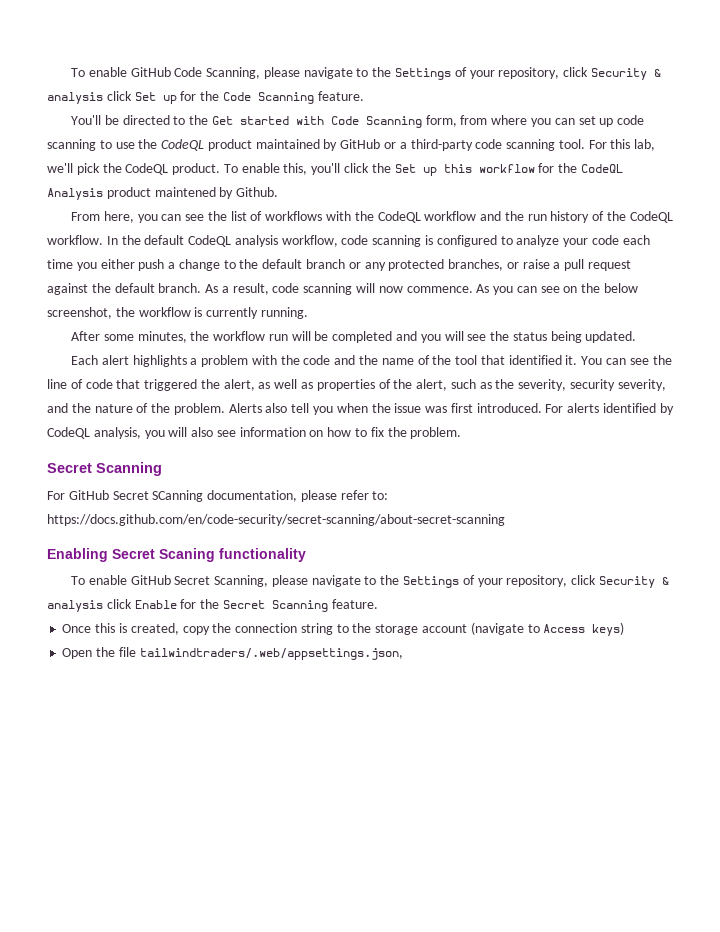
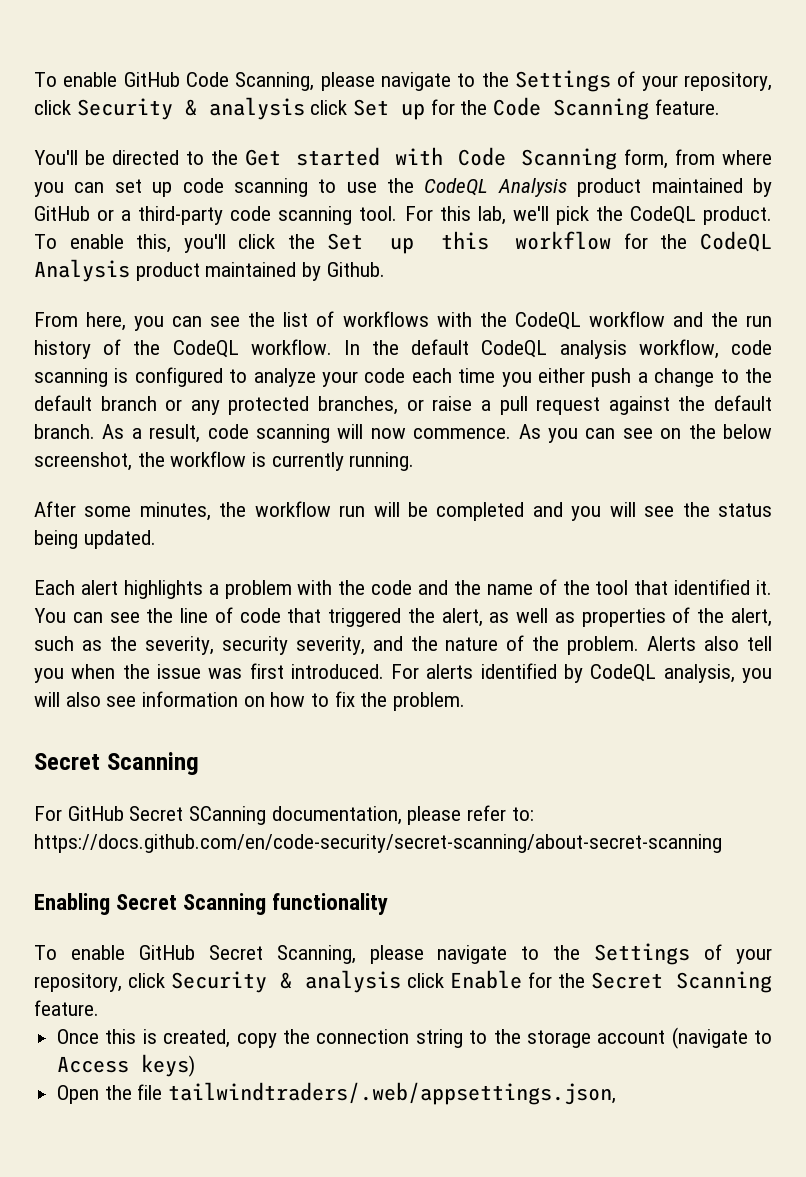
(205, 145) none -> [497,178,567,197] Analysis
[154,187,216,197] maintened -> [205,262,297,277] maintained
[159,548,215,562] Scaning -> [183,893,267,915] Scanning

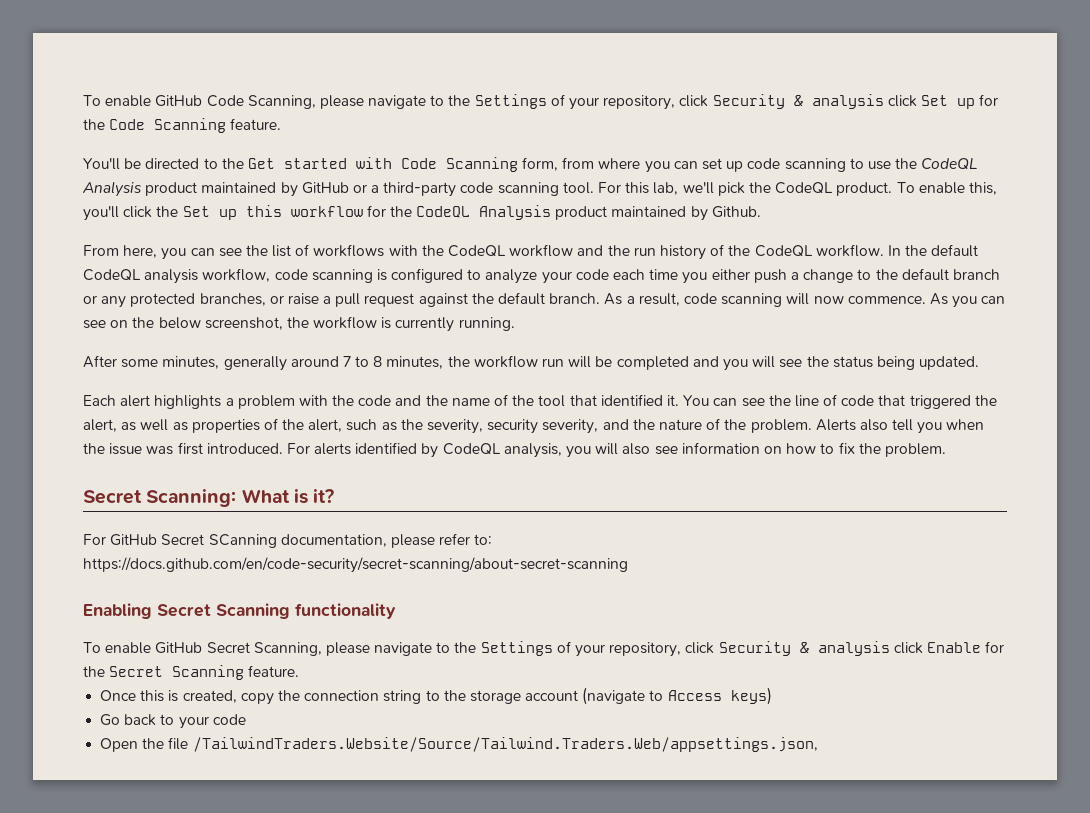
(211, 511) none -> [223,356,444,371] generally around 7 to 8 minutes,
[106,752,199,775] Scanning -> [146,489,335,507] Scanning: What is it?
(196, 1065) none -> [100,714,246,729] // Go back to your code
[168,1082,617,1105] tailwindtraders/.web/appsettings.json, -> [192,737,818,752] /TailwindTraders.Website/Source/Tailwind.Traders.Web/appsettings.json,

